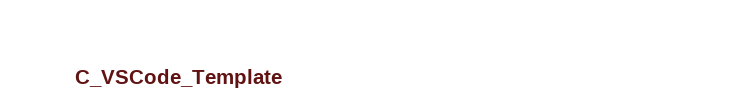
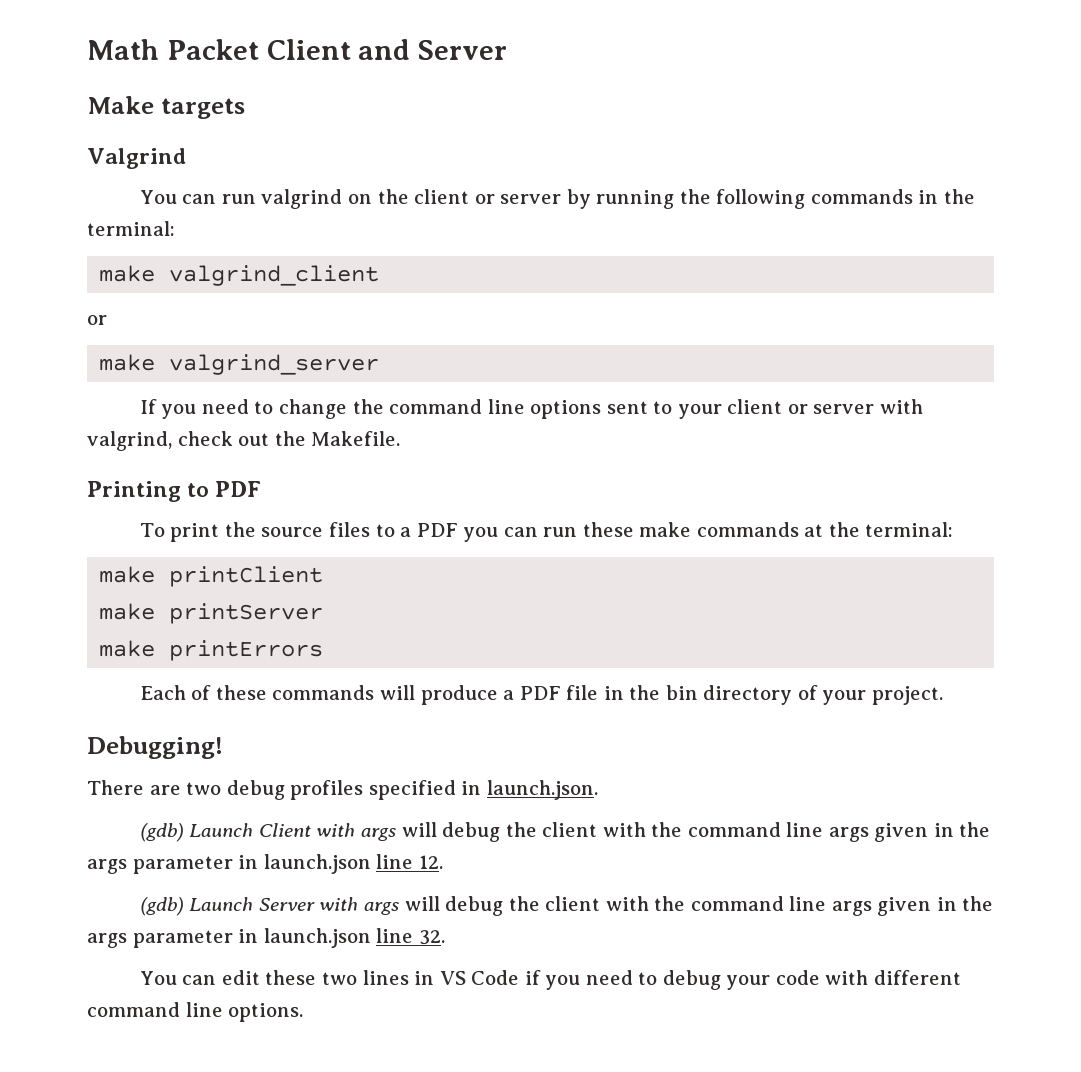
[75,69,282,88] C_VSCode_Template -> [87,39,508,60] [87,96,245,119] [87,148,186,169] [139,189,975,209] [87,221,175,236] [99,265,380,286] [87,315,107,325] [99,354,380,375] [139,399,923,419] [87,431,401,451] [87,481,262,502] [139,522,954,542] [99,566,324,587] [99,603,324,624] [99,640,324,661] [139,685,943,705] [87,736,223,759] [87,780,598,800] [139,822,991,842] [87,854,443,874] [139,896,994,916] [87,928,445,948] [139,970,961,990] [87,1002,304,1022] Math Packet Client and Server // Make targets // Valgrind // You can run valgrind on the client or server by running the following commands in the terminal: // make valgrind_client // or // make valgrind_server // If you need to change the command line options sent to your client or server with valgrind, check out the Makefile. // Printing to PDF // To print the source files to a PDF you can run these make commands at the terminal: // make printClient // make printServer // make printErrors // Each of these commands will produce a PDF file in the bin directory of your project. // Debugging! // There are two debug profiles specified in launch.json. // (gdb) Launch Client with args will debug the client with the command line args given in the args parameter in launch.json line 12. // (gdb) Launch Server with args will debug the client with the command line args given in the args parameter in launch.json line 32. // You can edit these two lines in VS Code if you need to debug your code with different command line options.

